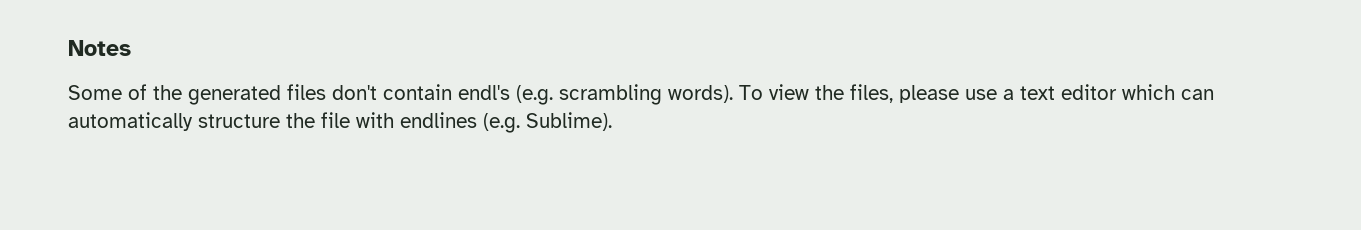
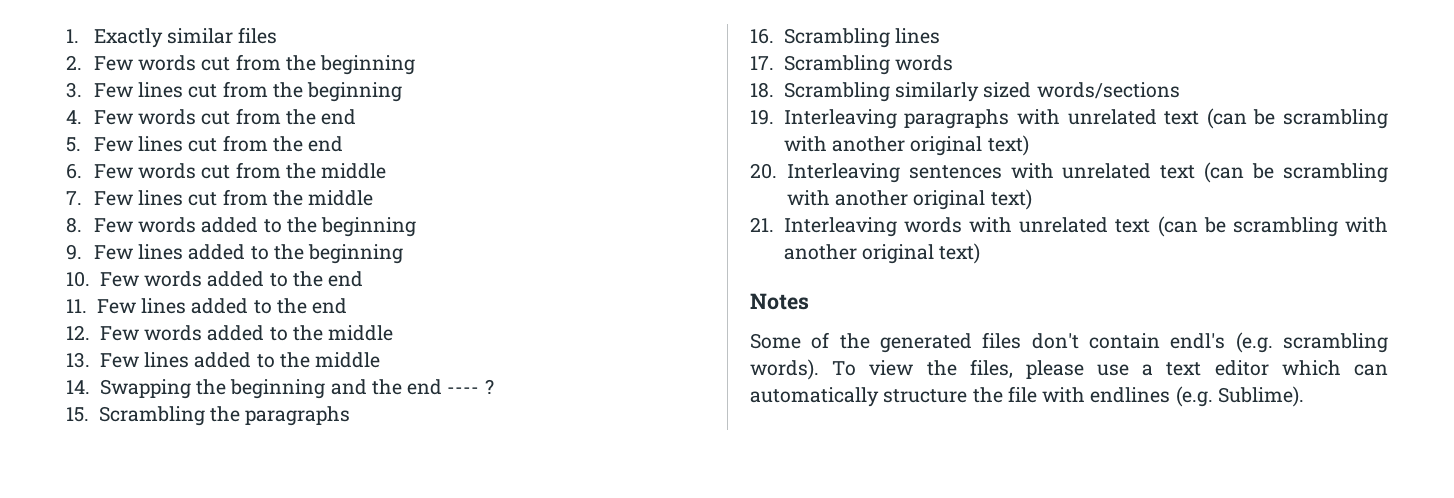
(68, 48) none -> [66,27,278,48] [66,54,416,75] [66,81,403,102] [66,108,357,125] [66,135,344,152] [66,162,387,179] [66,189,374,206] [66,217,417,237] [66,244,404,264] [66,271,364,287] [66,298,348,314] [66,325,394,341] [66,352,381,368] [66,379,494,399] [66,406,351,426] [750,28,941,48] [750,55,954,75] [750,82,1180,102] [750,108,1388,129] [783,135,1029,156] [750,162,1388,183] [786,189,1032,210] [750,216,1388,237] [783,243,981,264] 1. Exactly similar files // 2. Few words cut from the beginning // 3. Few lines cut from the beginning // 4. Few words cut from the end // 5. Few lines cut from the end // 6. Few words cut from the middle // 7. Few lines cut from the middle // 8. Few words added to the beginning // 9. Few lines added to the beginning // 10. Few words added to the end // 11. Few lines added to the end // 12. Few words added to the middle // 13. Few lines added to the middle // 14. Swapping the beginning and the end ---- ? // 15. Scrambling the paragraphs // 16. Scrambling lines // 17. Scrambling words // 18. Scrambling similarly sized words/sections // 19. Interleaving paragraphs with unrelated text (can be scrambling with another original text) // 20. Interleaving sentences with unrelated text (can be scrambling with another original text) // 21. Interleaving words with unrelated text (can be scrambling with another original text) //

